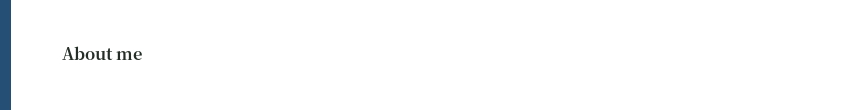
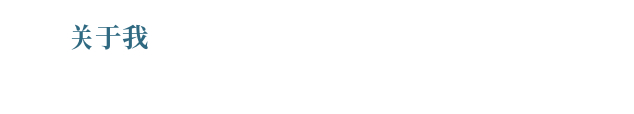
[62,46,143,60] About me -> [68,24,149,50] 关于我

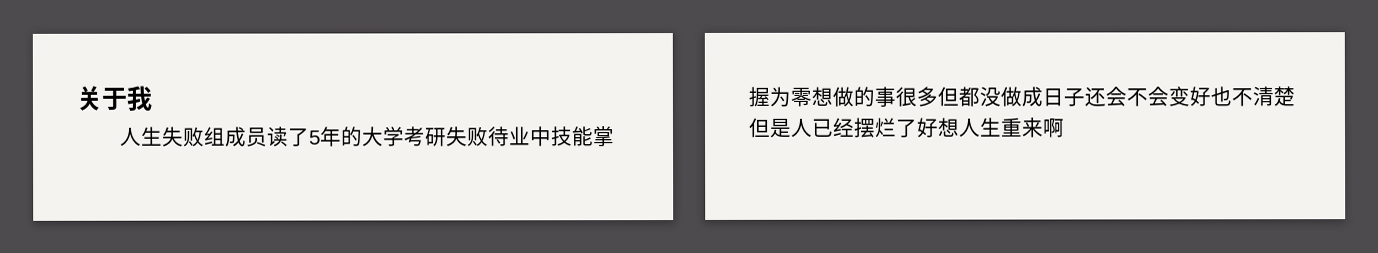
(149, 37) none -> [119,126,615,147] [748,86,1295,107] [748,117,1065,138] // 人生失败组成员读了5年的大学考研失败待业中技能掌握为零想做的事很多但都没做成日子还会不会变好也不清楚但是人已经摆烂了好想人生重来啊

